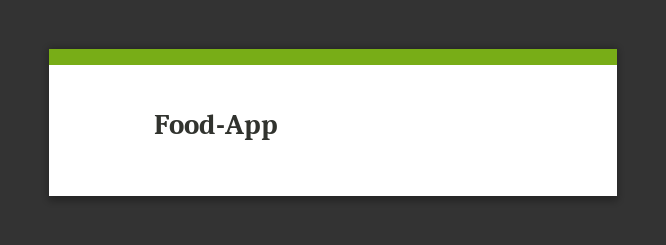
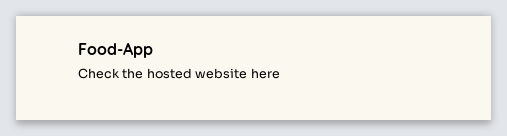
(278, 127) none -> [78,68,280,79] // Check the hosted website here

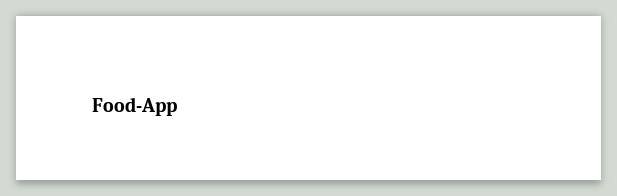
[78,68,280,79] // Check the hosted website here -> (177, 106) none

